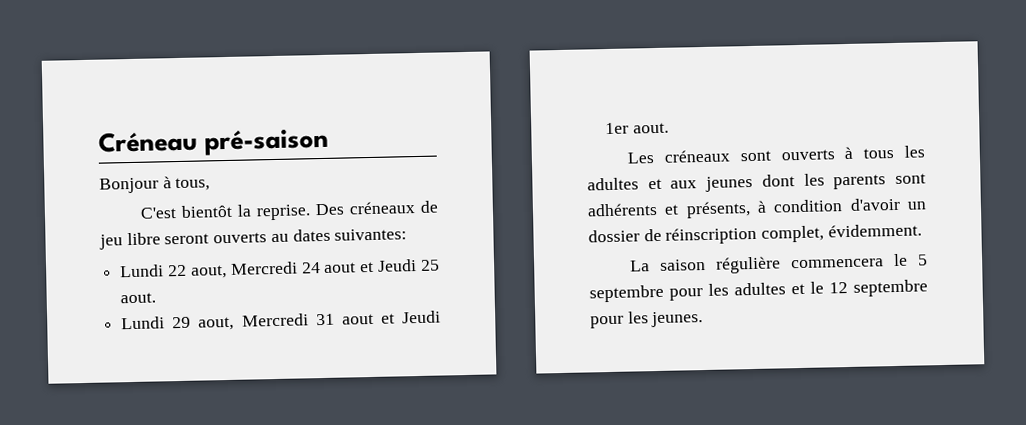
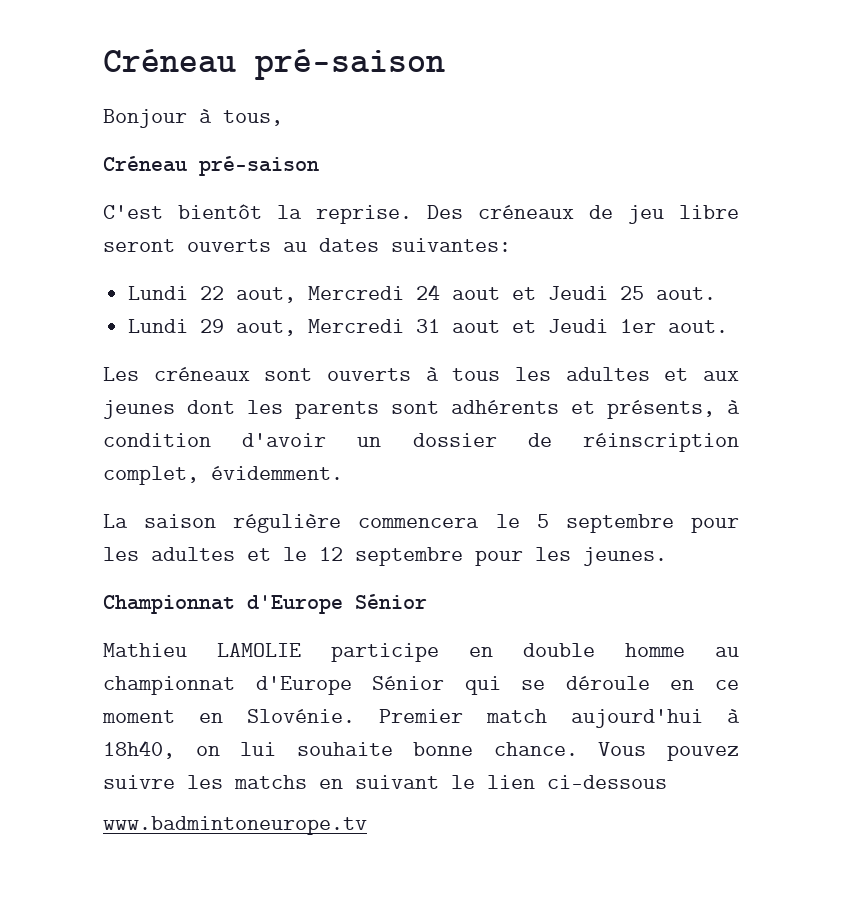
(211, 184) none -> [103,156,319,176] // Créneau pré-saison
(704, 319) none -> [103,594,427,614] [103,643,739,662] [103,676,739,695] [102,709,740,728] [103,740,739,761] [103,775,667,789] [103,816,367,835] // Championnat d'Europe Sénior // Mathieu LAMOLIE participe en double homme au championnat d'Europe Sénior qui se déroule en ce moment en Slovénie. Premier match aujourd'hui à 18h40, on lui souhaite bonne chance. Vous pouvez suivre les matchs en suivant le lien ci-dessous // www.badmintoneurope.tv

